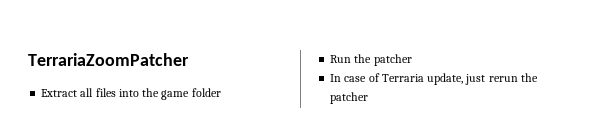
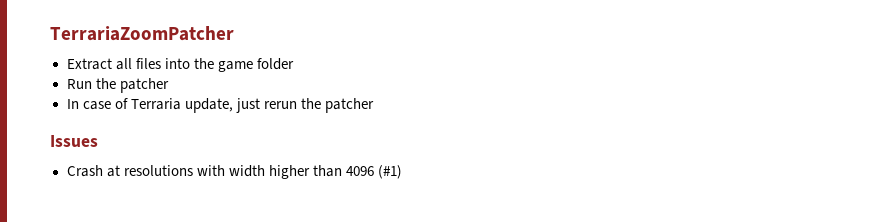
(369, 98) none -> [50,135,98,147] [66,165,402,179] // Issues // Crash at resolutions with width higher than 4096 (#1)

